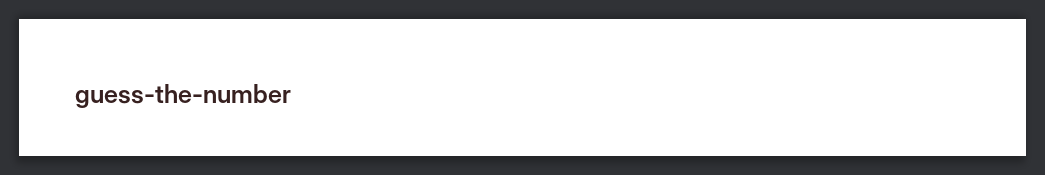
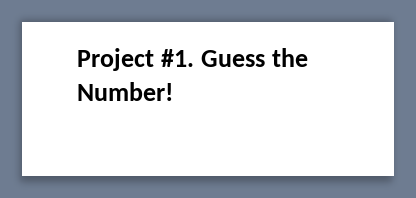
[75,84,291,108] guess-the-number -> [77,48,309,71] [77,82,173,101] Project #1. Guess the Number!

